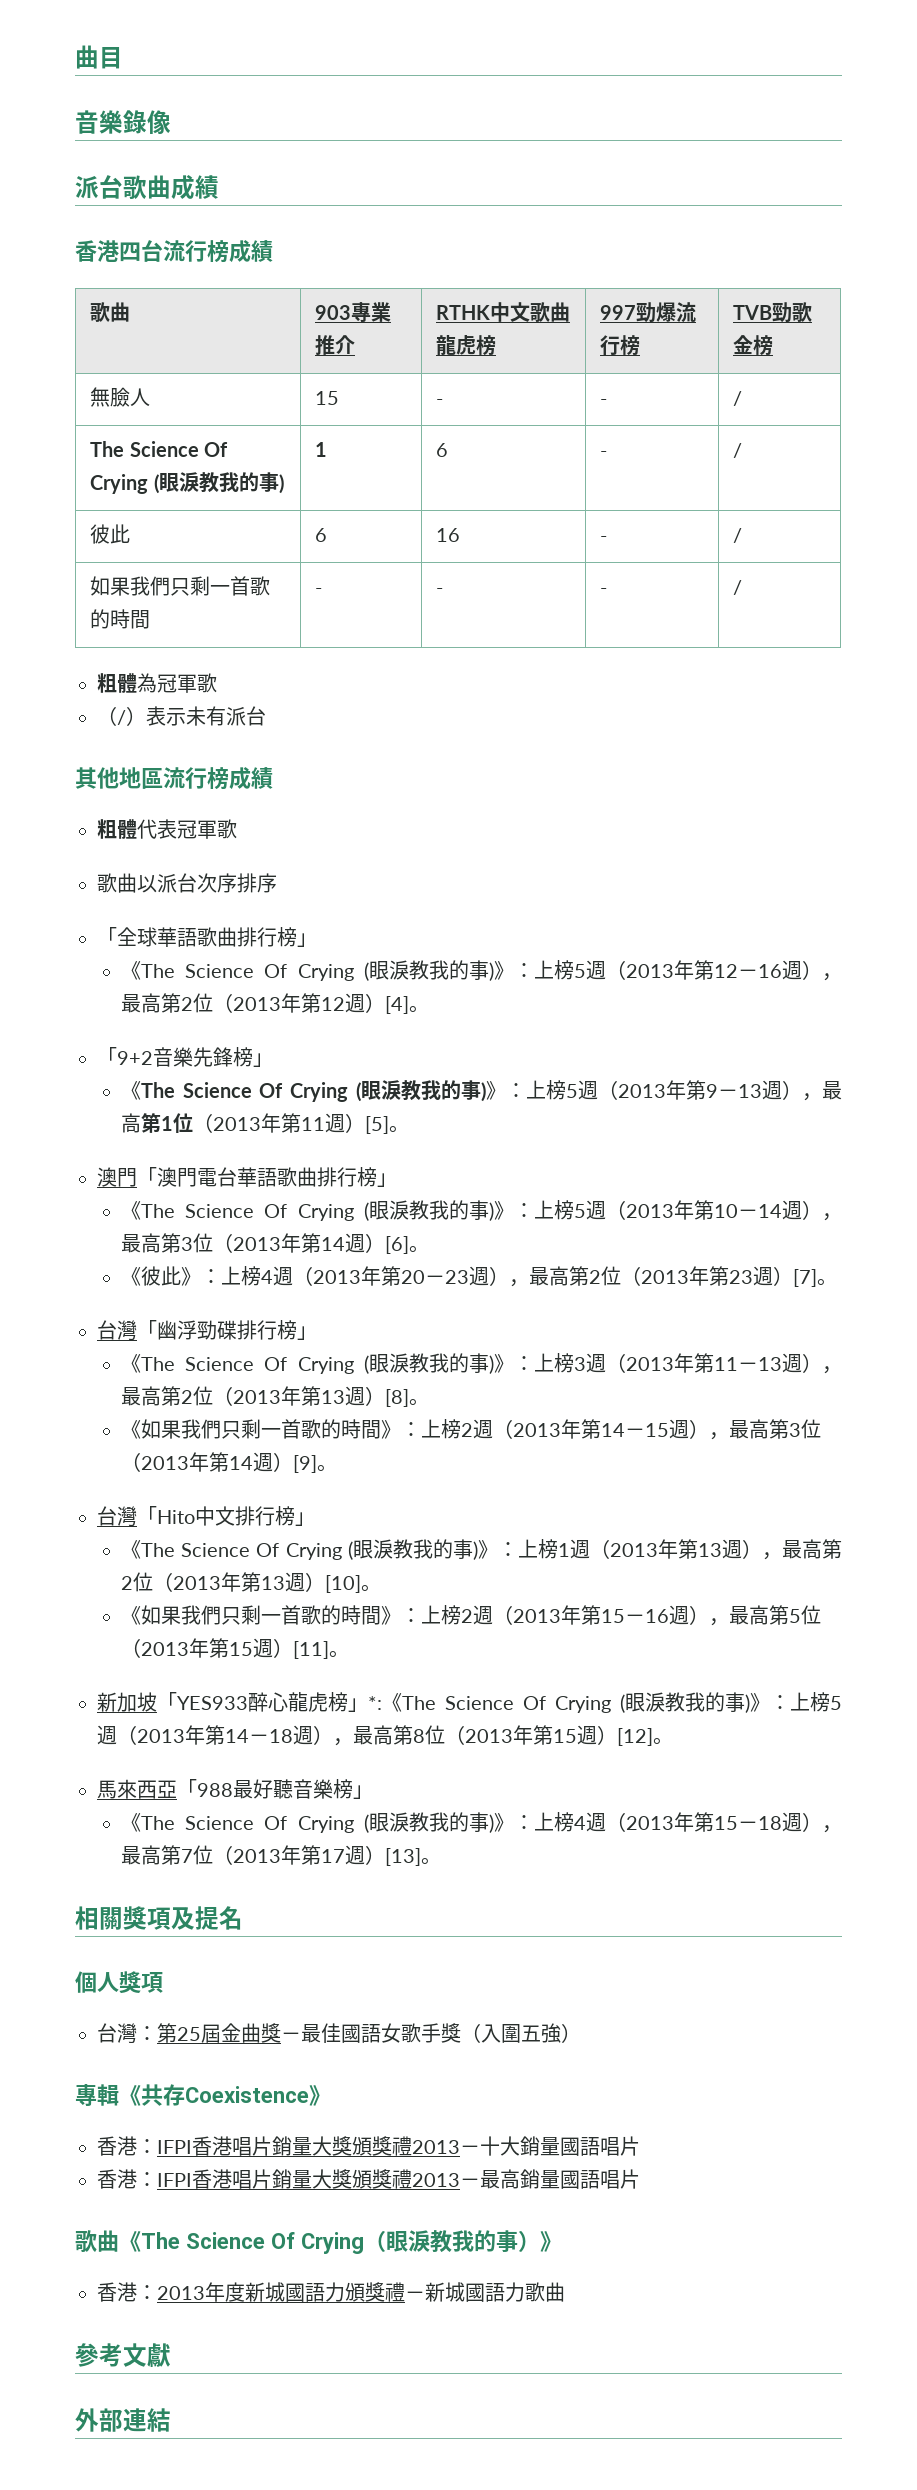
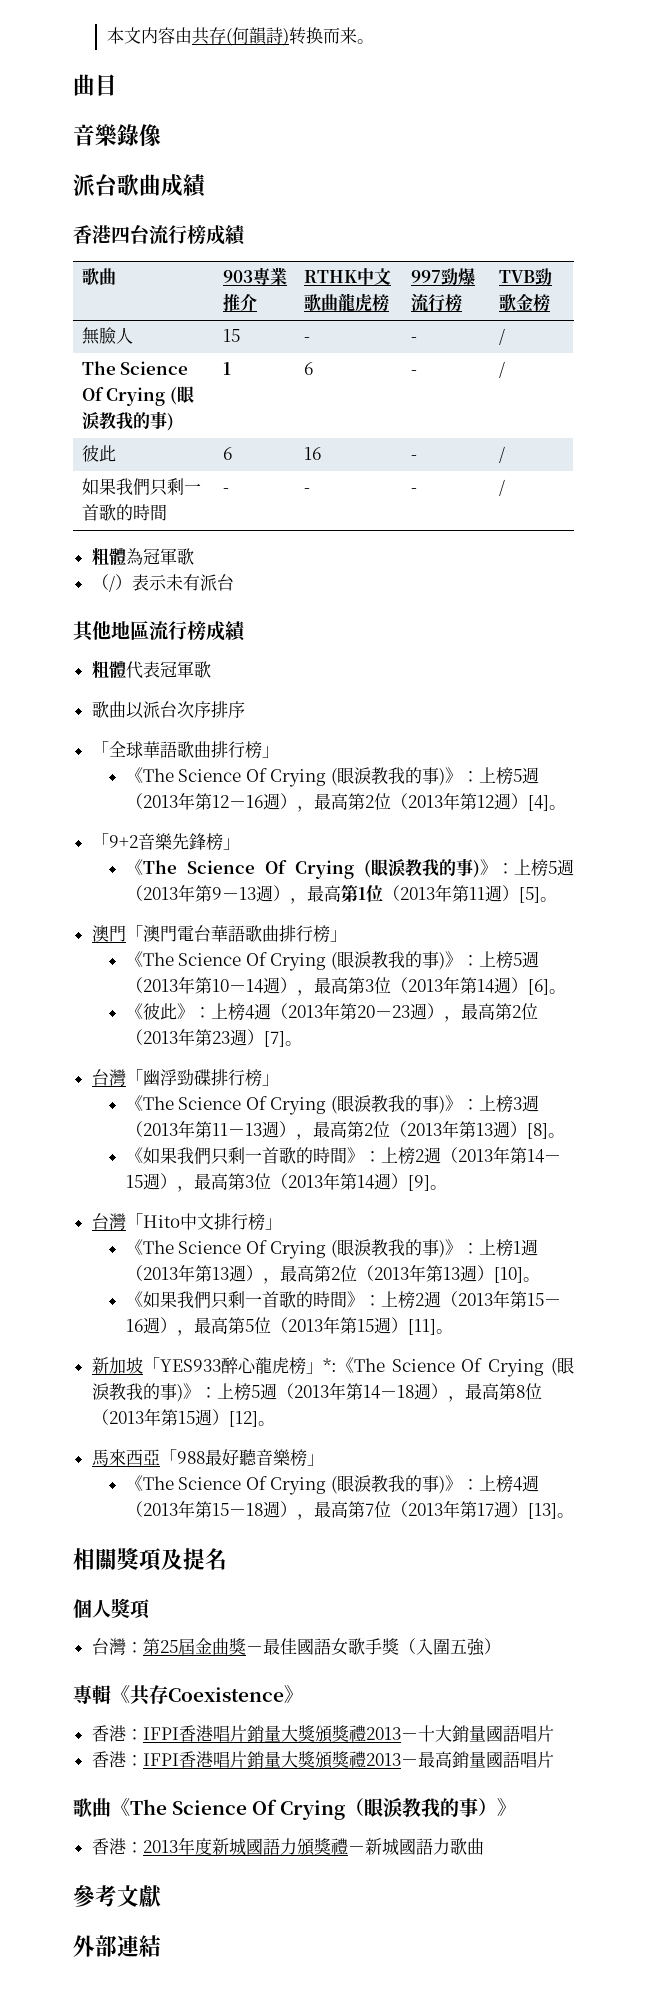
(75, 57) none -> [106,27,374,46] 本文内容由共存(何韻詩)转换而来。 //

